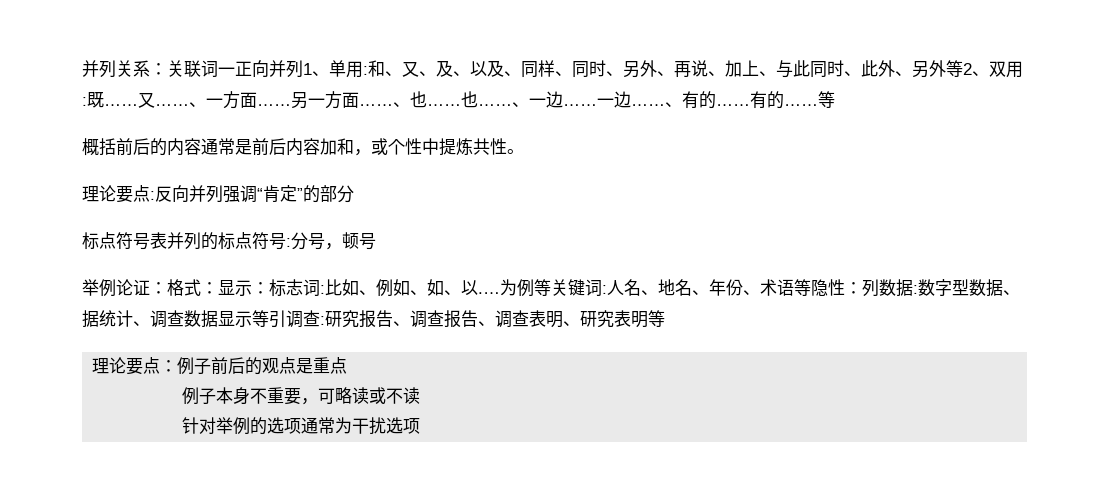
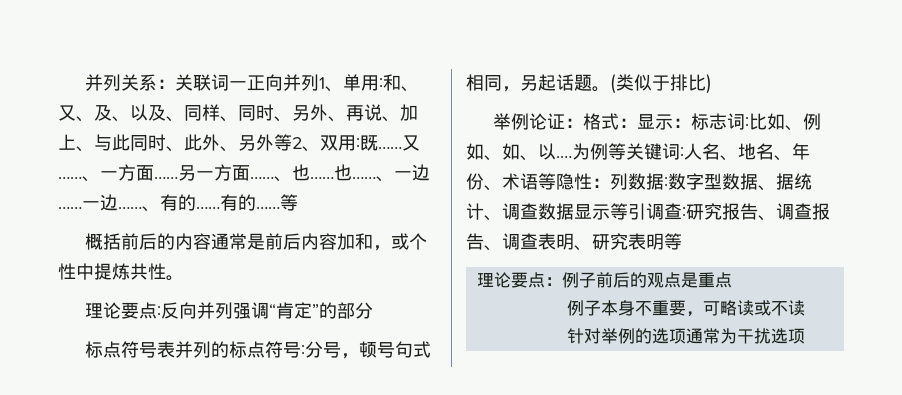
(376, 241) none -> [394,341,431,358] [466,74,712,94] 句式相同，另起话题。(类似于排比)

